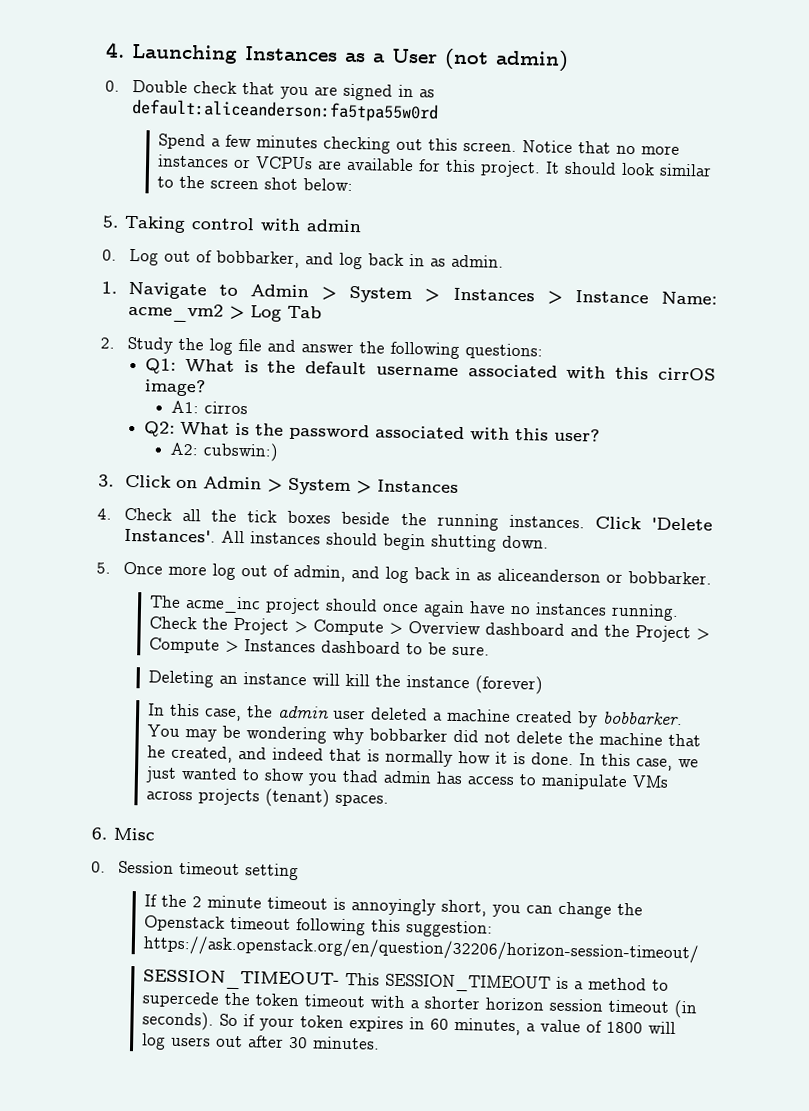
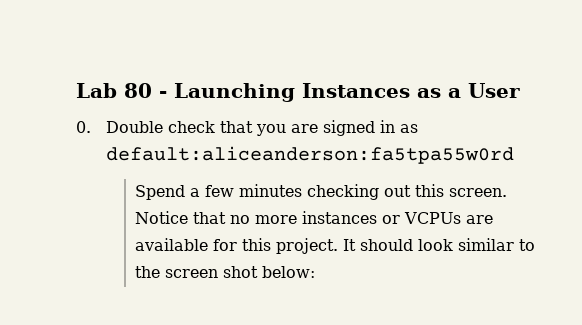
[105,42,125,58] 4. -> [76,83,167,98] Lab 80 -
[444,48,569,72] (not admin) -> (520, 90) none
[102,215,362,233] [102,248,504,270] [101,281,717,305] [127,302,322,323] [100,336,543,360] [144,358,717,381] [143,379,206,397] [170,400,248,415] [143,421,600,442] [169,442,279,462] [98,474,459,496] [97,507,713,531] [123,528,549,552] [96,561,712,585] [149,595,679,621] [148,616,710,643] [148,637,490,656] [147,670,543,695] [147,703,683,728] [146,724,701,747] [146,745,699,771] [144,766,669,791] [145,788,389,808] [91,827,156,841] [91,860,299,881] [143,894,643,919] [143,915,493,938] [142,935,699,964] [142,969,669,993] [141,991,697,1019] [141,1011,676,1036] [140,1033,380,1050] // 5. Taking control with admin // 0. Log out of bobbarker, and log back in as admin. // 1. Navigate to Admin > System > Instances > Instance Name: acme_vm2 > Log Tab // 2. Study the log file and answer the following questions: // Q1: What is the default username associated with this cirrOS image? // A1: cirros // Q2: What is the password associated with this user? // A2: cubswin:) // 3. Click on Admin > System > Instances // 4. Check all the tick boxes beside the running instances. Click 'Delete Instances'. All instances should begin shutting down. // 5. Once more log out of admin, and log back in as aliceanderson or bobbarker. // The acme_inc project should once again have no instances running. Check the Project > Compute > Overview dashboard and the Project > Compute > Instances dashboard to be sure. // Deleting an instance will kill the instance (forever) // In this case, the admin user deleted a machine created by bobbarker. You may be wondering why bobbarker did not delete the machine that he created, and indeed that is normally how it is done. In this case, we just wanted to show you thad admin has access to manipulate VMs across projects (tenant) spaces. // 6. Misc // 0. Session timeout setting // If the 2 minute timeout is annoyingly short, you can change the Openstack timeout following this suggestion: https://ask.openstack.org/en/question/32206/horizon-session-timeout/ // SESSION_TIMEOUT- This SESSION_TIMEOUT is a method to supercede the token timeout with a shorter horizon session timeout (in seconds). So if your token expires in 60 minutes, a value of 1800 will log users out after 30 minutes. -> (316, 272) none

